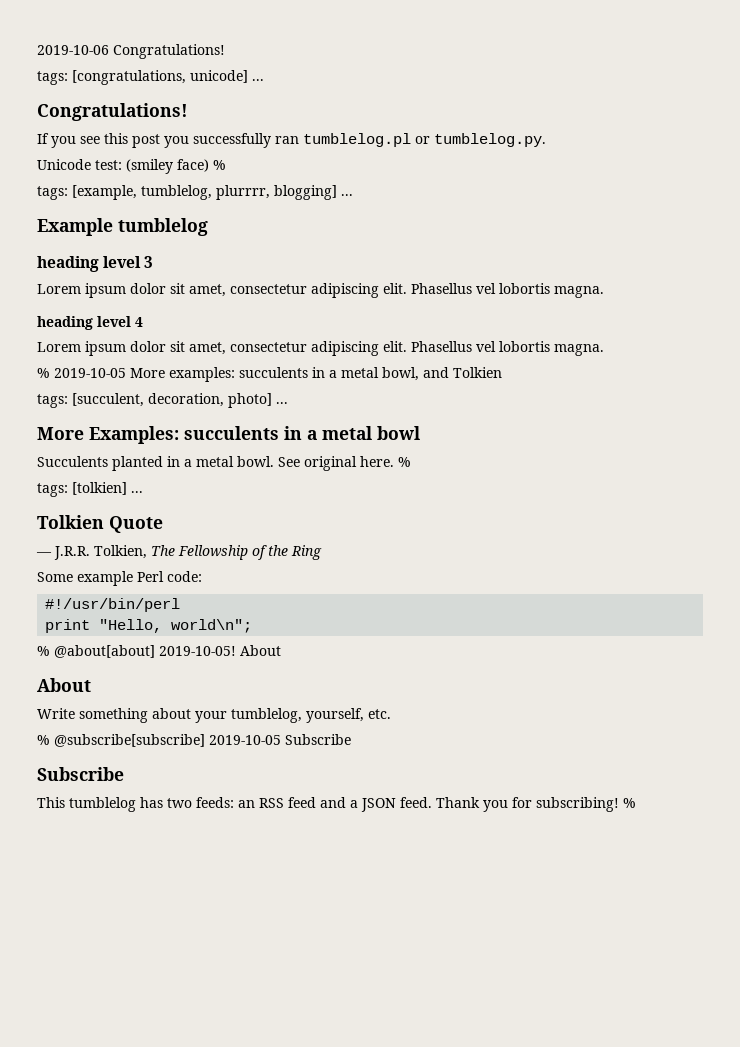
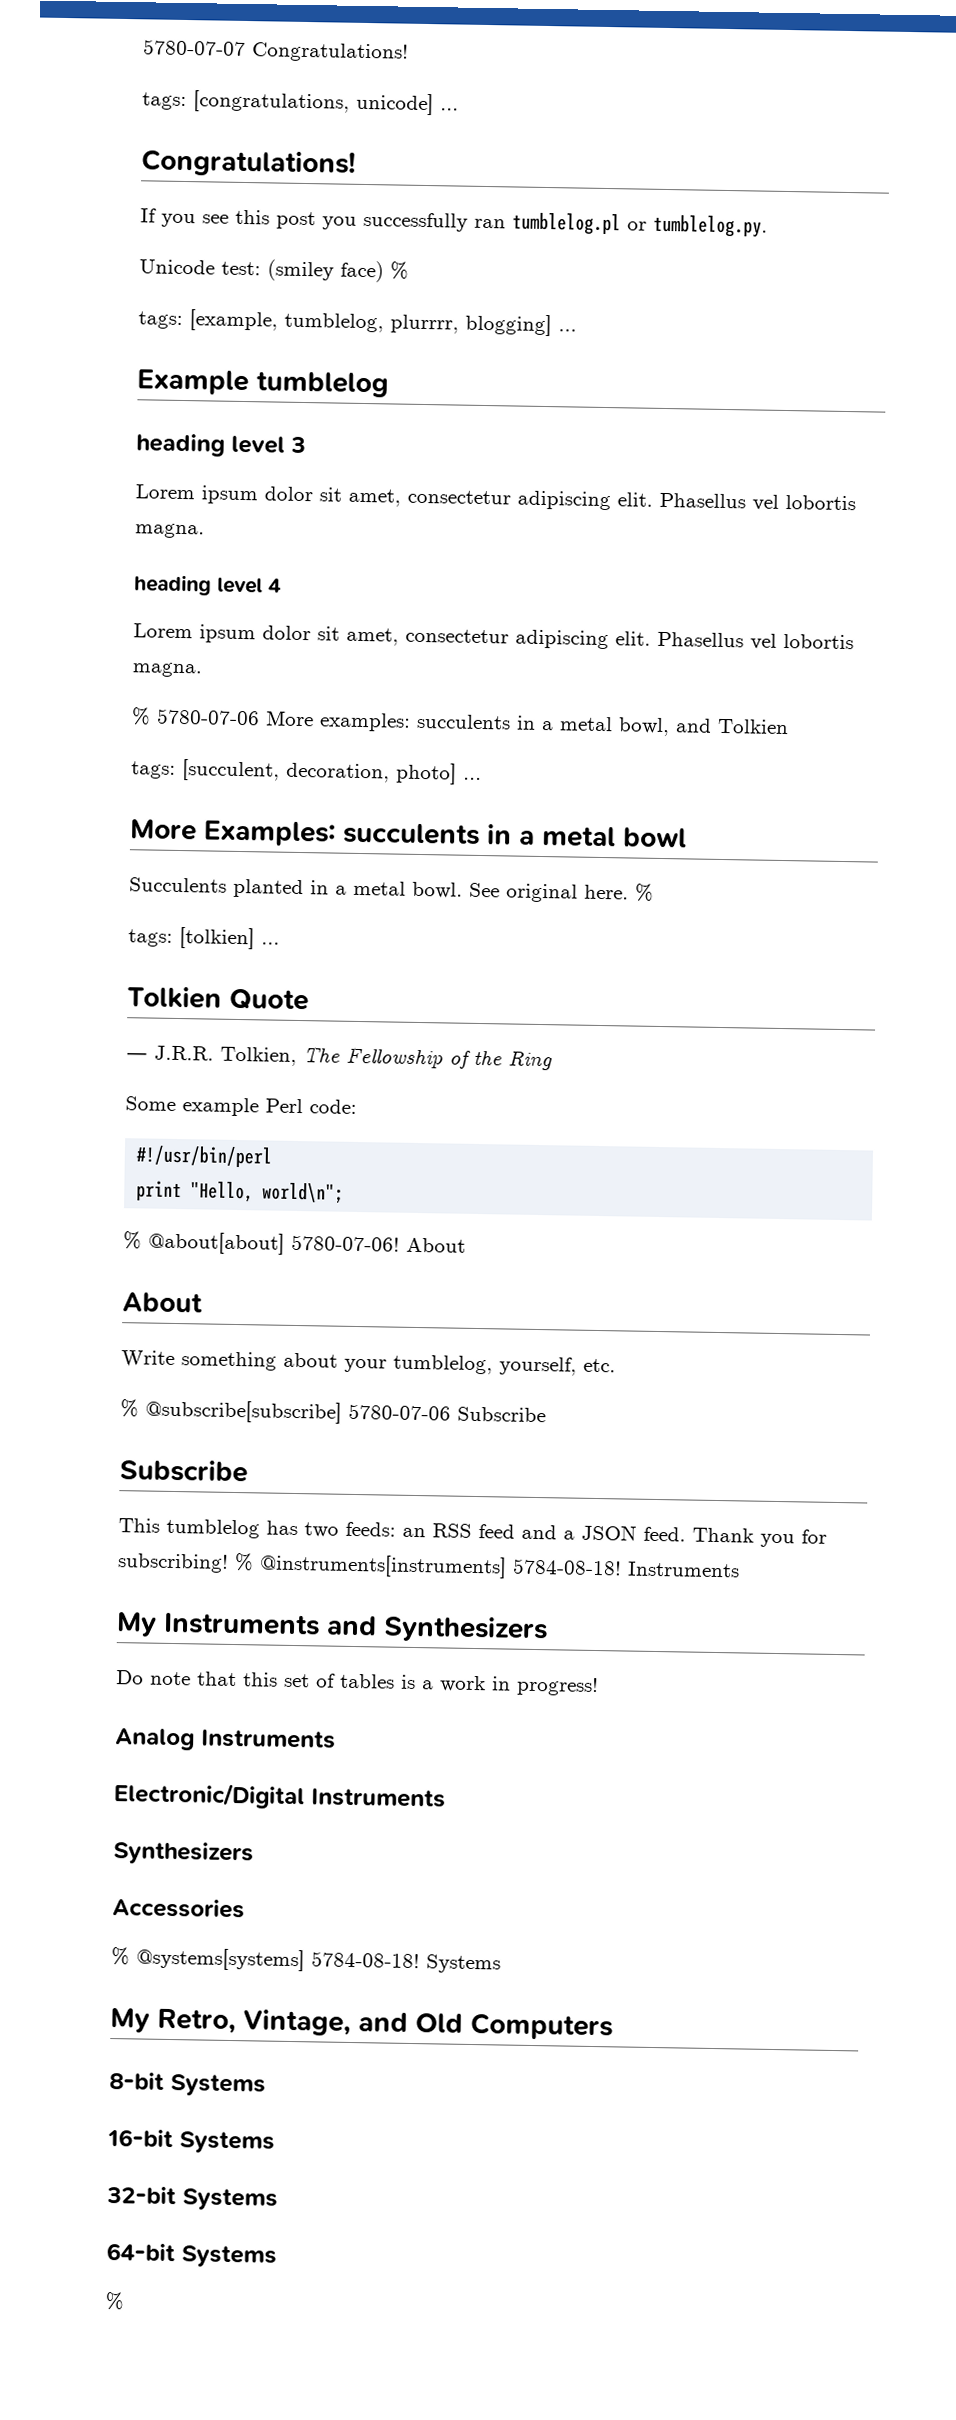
[37,45,109,55] 2019-10-06 -> [143,39,246,56] 5780-07-07
[54,368,126,378] 2019-10-05 -> [157,708,260,726] 5780-07-06
[159,646,236,656] 2019-10-05! -> [291,1234,400,1252] 5780-07-06!
[209,735,281,745] 2019-10-05 -> [348,1403,451,1421] 5780-07-06
(636, 803) none -> [259,1553,740,1579] [116,1612,548,1644] [116,1670,599,1697] [115,1728,336,1751] [114,1782,446,1810] [113,1841,254,1866] [112,1898,245,1919] [111,1947,501,1974] [110,2008,613,2041] [109,2072,266,2097] [107,2128,275,2154] [106,2185,278,2211] [106,2242,277,2268] [105,2291,125,2311] @instruments[instruments] 5784-08-18! Instruments // My Instruments and Synthesizers // Do note that this set of tables is a work in progress! // Analog Instruments // Electronic/Digital Instruments // Synthesizers // Accessories // % @systems[systems] 5784-08-18! Systems // My Retro, Vintage, and Old Computers // 8-bit Systems // 16-bit Systems // 32-bit Systems // 64-bit Systems // %

